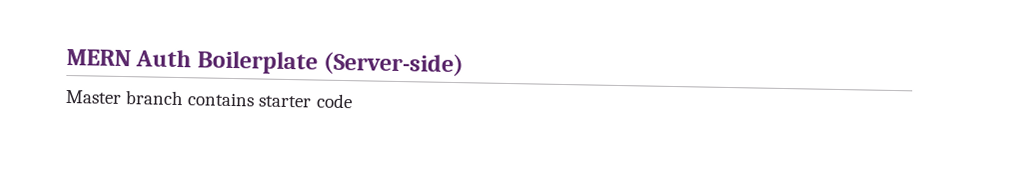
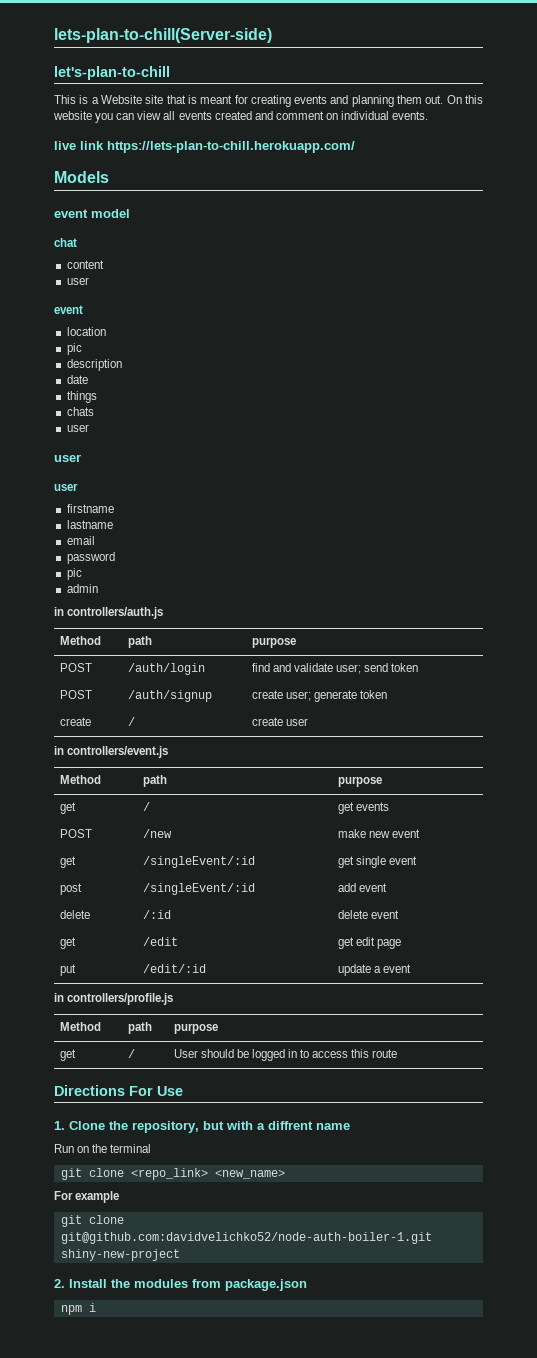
[66,48,465,77] [65,89,353,109] MERN Auth Boilerplate (Server-side) // Master branch contains starter code -> [54,28,272,43] [54,66,170,80] [54,95,483,107] [53,111,429,123] [54,141,355,153] [54,171,109,183] [54,209,130,218] [54,238,77,247] [66,260,104,269] [66,277,89,285] [54,305,83,314] [66,327,106,336] [66,343,82,355] [66,359,122,371] [66,375,88,384] [66,391,97,403] [66,407,94,416] [66,424,89,432] [54,454,81,462] [54,483,78,491] [66,504,114,513] [66,520,113,529] [66,536,95,545] [66,552,115,564] [66,568,82,580] [66,584,98,593] [54,607,164,619] [59,636,101,645] [127,636,152,648] [251,637,296,648] [59,663,92,672] [127,663,205,675] [251,663,419,674] [59,690,92,699] [127,690,212,702] [251,690,387,702] [59,717,91,726] [127,717,135,726] [251,717,308,726] [54,746,169,758] [59,775,101,784] [142,775,167,787] [337,776,382,787] [59,802,76,814] [142,802,150,811] [337,802,389,814] [59,829,92,838] [142,829,172,838] [337,829,420,838] [59,856,76,868] [142,856,255,868] [337,856,417,868] [59,883,82,895] [142,883,255,895] [337,883,387,892] [59,910,90,919] [142,910,171,919] [337,910,399,919] [59,937,76,949] [142,937,178,946] [337,937,401,949] [59,964,76,976] [142,964,206,973] [337,964,411,976] [54,993,174,1005] [59,1022,101,1031] [127,1022,152,1034] [173,1023,218,1034] [59,1049,76,1061] [127,1049,135,1058] [173,1049,398,1061] [54,1085,183,1096] [54,1121,350,1133] [54,1144,152,1153] [60,1168,285,1180] [54,1191,120,1203] [60,1215,124,1227] [60,1232,432,1244] [60,1249,180,1261] [54,1279,307,1291] [60,1303,96,1315] lets-plan-to-chill(Server-side) // let's-plan-to-chill // This is a Website site that is meant for creating events and planning them out. On this website you can view all events created and comment on individual events. // live link https://lets-plan-to-chill.herokuapp.com/ // Models // event model // chat // content // user // event // location // pic // description // date // things // chats // user // user // user // firstname // lastname // email // password // pic // admin // in controllers/auth.js // Method | path | purpose // POST | /auth/login | find and validate user; send token // POST | /auth/signup | create user; generate token // create | / | create user // in controllers/event.js // Method | path | purpose // get | / | get events // POST | /new | make new event // get | /singleEvent/:id | get single event // post | /singleEvent/:id | add event // delete | /:id | delete event // get | /edit | get edit page // put | /edit/:id | update a event // in controllers/profile.js // Method | path | purpose // get | / | User should be logged in to access this route // Directions For Use // 1. Clone the repository, but with a diffrent name // Run on the terminal // git clone <repo_link> <new_name> // For example // git clone git@github.com:davidvelichko52/node-auth-boiler-1.git shiny-new-project // 2. Install the modules from package.json // npm i

